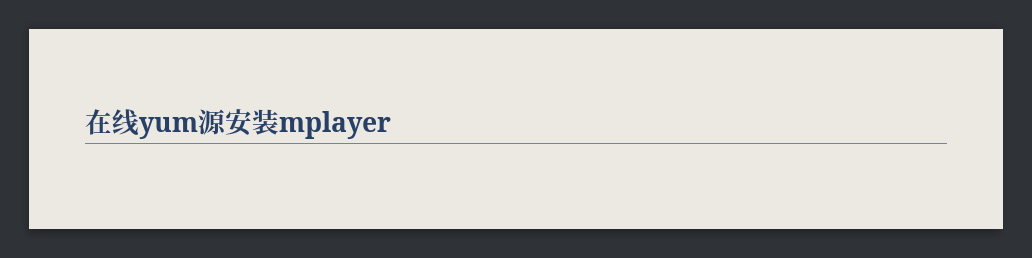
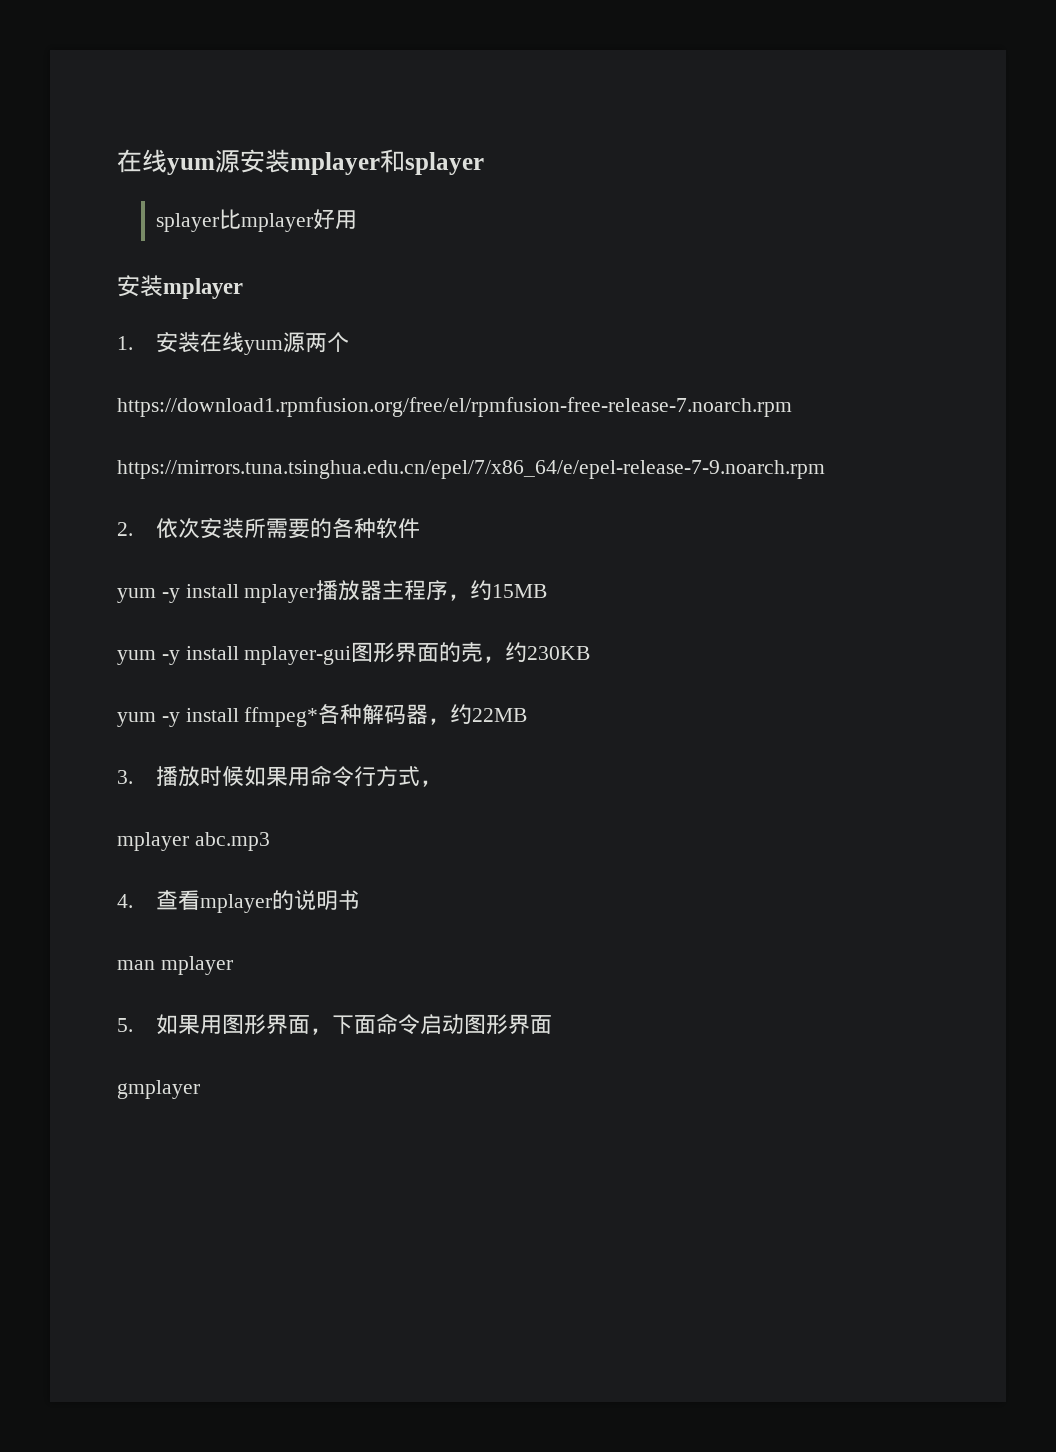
(391, 125) none -> [380,149,484,175] [156,209,358,232] [117,275,243,299] [117,332,350,355] [117,397,792,417] [117,460,825,479] [117,518,421,539] [117,580,548,603] [117,642,591,665] [117,704,528,727] [117,765,443,787] [117,832,270,851] [117,890,361,913] [117,956,233,975] [117,1013,553,1035] [117,1080,200,1099] 和splayer // splayer比mplayer好用 // 安装mplayer // 1.安装在线yum源两个 // https://download1.rpmfusion.org/free/el/rpmfusion-free-release-7.noarch.rpm // https://mirrors.tuna.tsinghua.edu.cn/epel/7/x86_64/e/epel-release-7-9.noarch.rpm // 2.依次安装所需要的各种软件 // yum -y install mplayer播放器主程序，约15MB // yum -y install mplayer-gui图形界面的壳，约230KB // yum -y install ffmpeg*各种解码器，约22MB // 3.播放时候如果用命令行方式， // mplayer abc.mp3 // 4.查看mplayer的说明书 // man mplayer // 5.如果用图形界面，下面命令启动图形界面 // gmplayer

